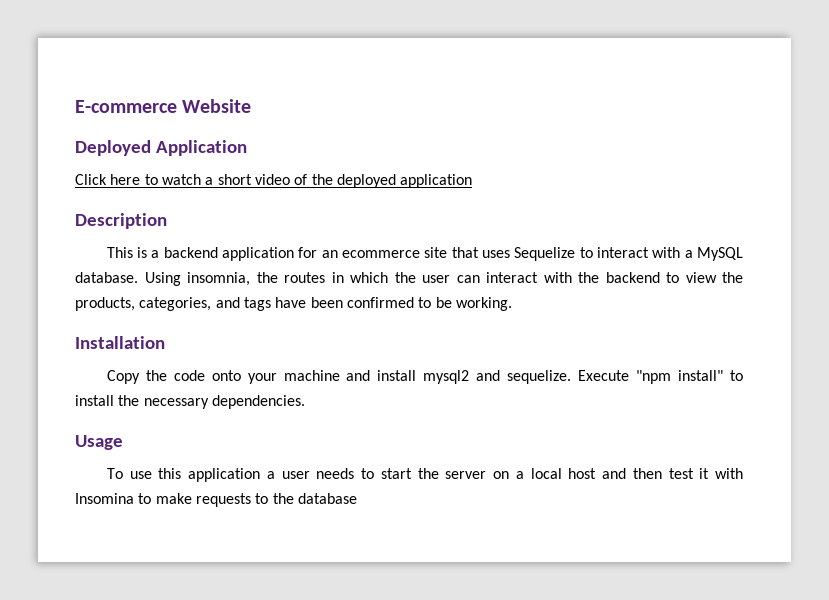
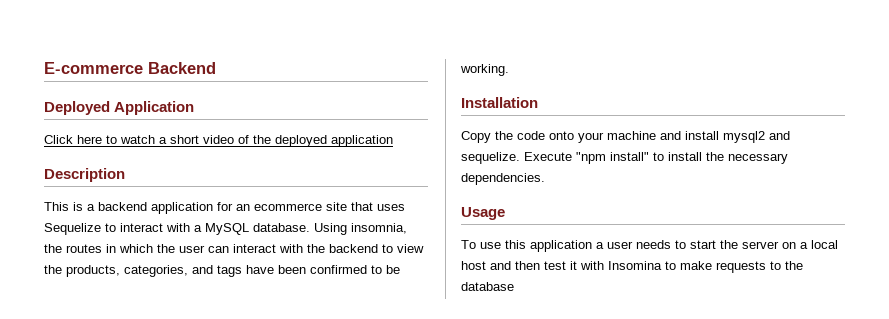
[182,99,252,113] Website -> [148,62,216,74] Backend

